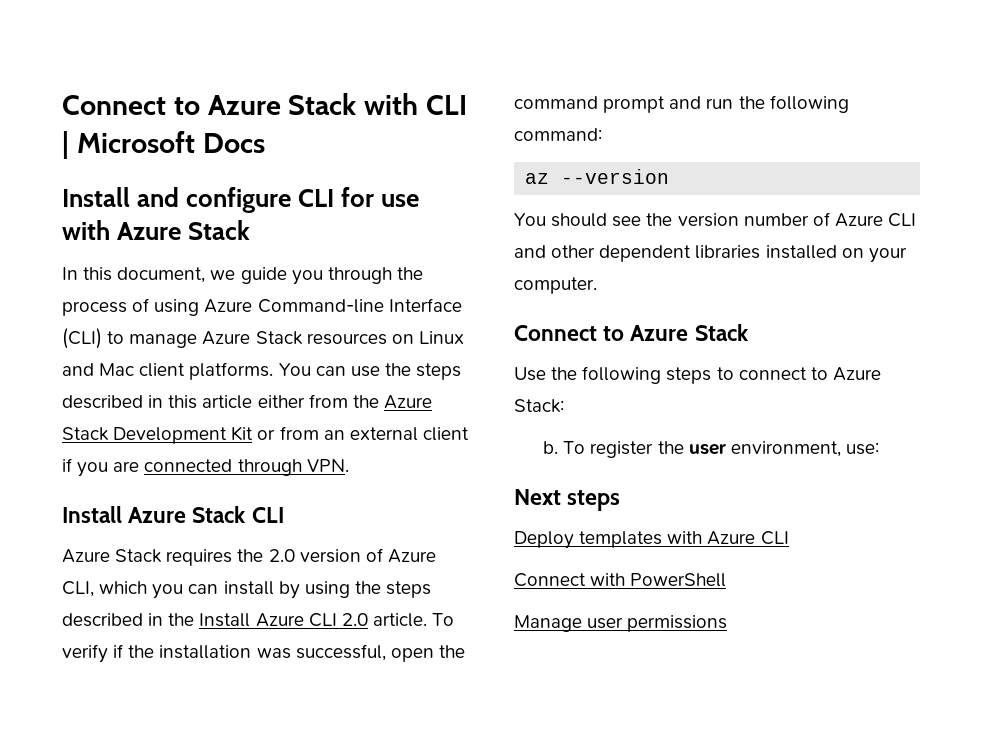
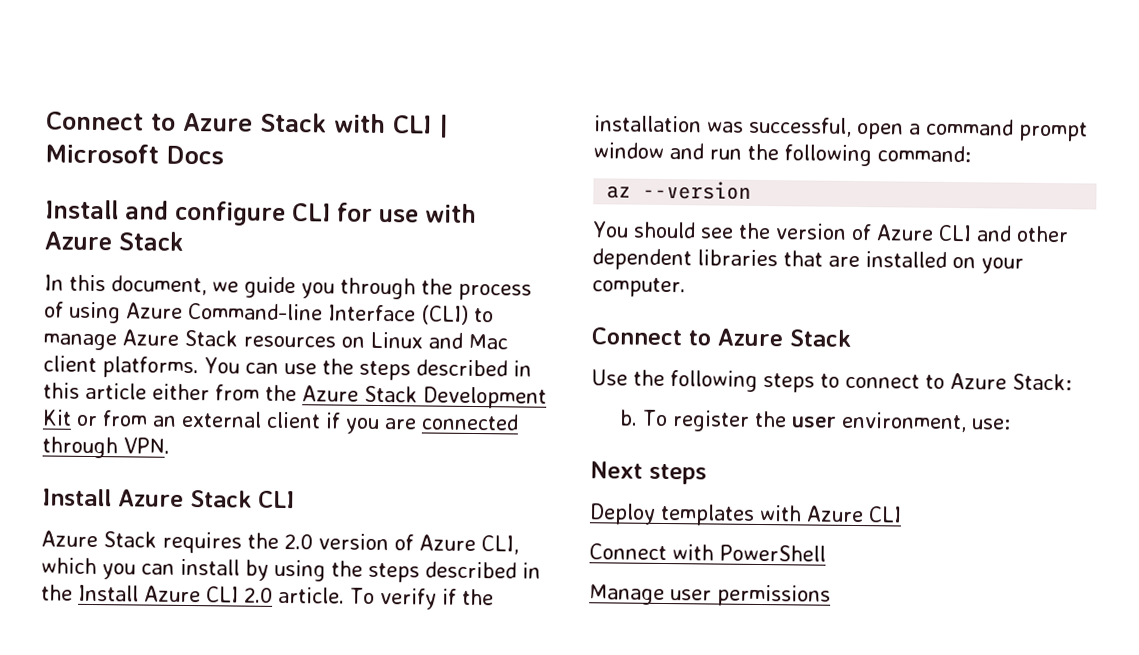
[438,645,465,658] the -> [909,123,921,135] a
(666, 104) none -> [593,142,664,159] window
[743,213,809,226] number -> (847, 231) none
(761, 252) none -> [783,250,860,268] that are

